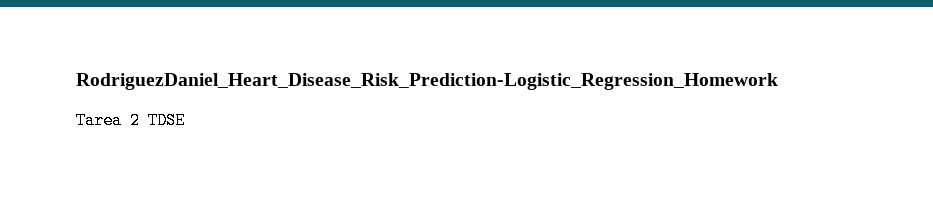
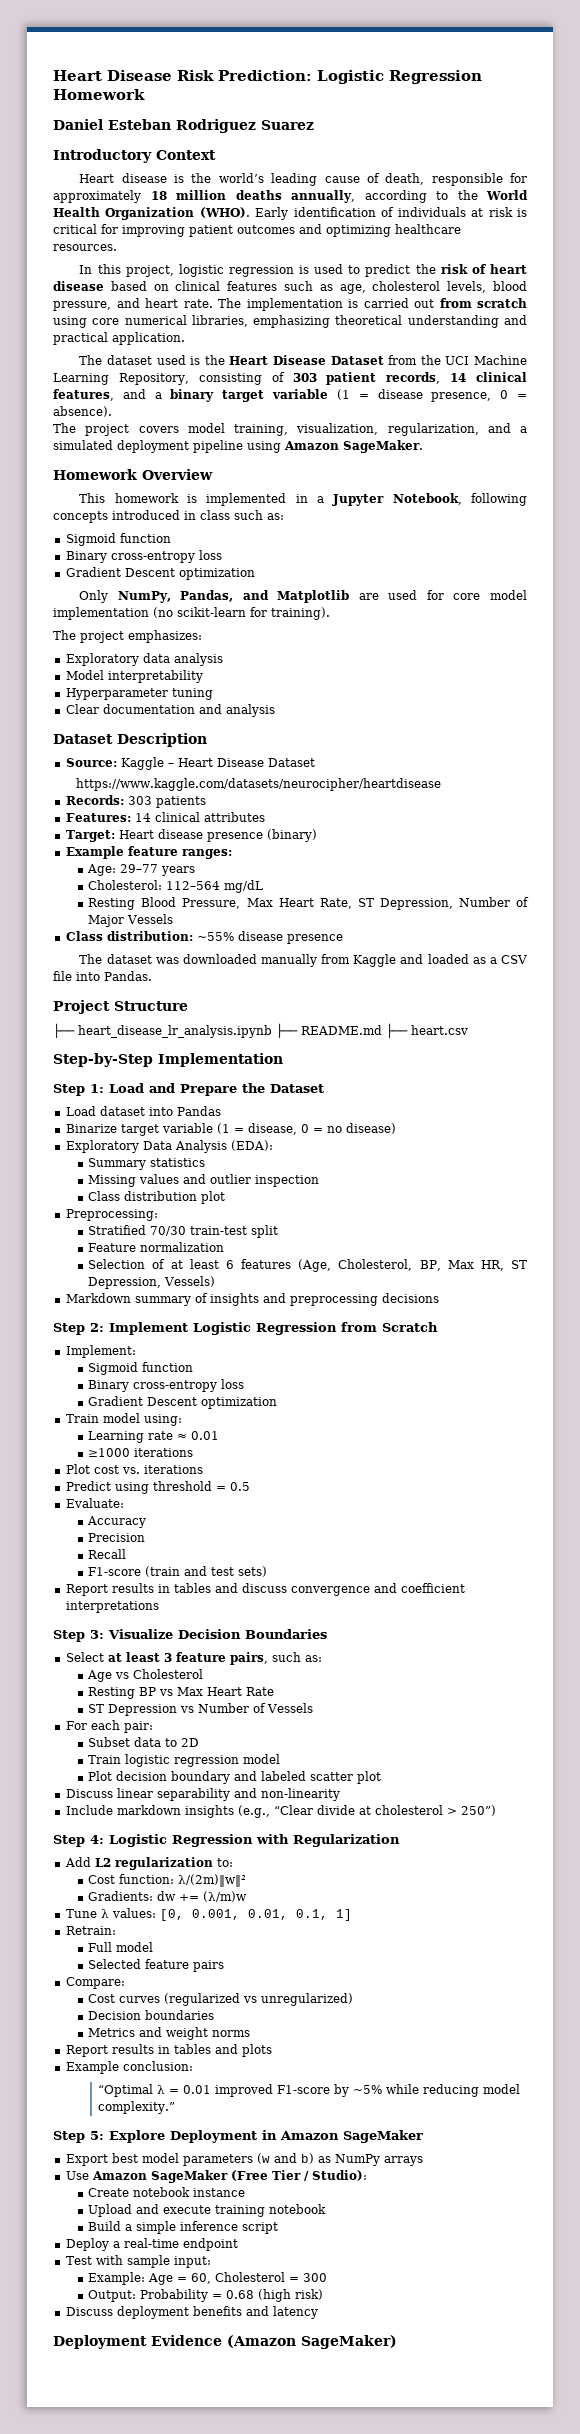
[76,73,778,90] [76,112,185,129] RodriguezDaniel_Heart_Disease_Risk_Prediction-Logistic_Regression_Homework // Tarea 2 TDSE -> [53,70,482,84] [53,89,145,100] [53,119,314,133] [53,149,216,163] [79,173,527,186] [53,190,528,203] [53,207,528,220] [53,224,461,237] [53,244,117,251] [79,264,527,277] [53,281,527,294] [53,298,527,311] [53,315,527,328] [53,332,185,345] [79,355,527,365] [53,372,527,385] [53,389,527,402] [53,406,112,417] [53,423,527,436] [53,440,423,453] [53,469,213,480] [79,493,527,506] [53,510,284,523] [65,533,171,546] [65,550,222,563] [65,567,255,580] [79,590,527,603] [53,607,330,620] [53,630,202,643] [65,653,223,666] [65,670,203,683] [65,688,213,700] [65,704,275,717] [53,733,207,747] [65,757,315,770] [75,778,441,791] [65,795,206,808] [65,812,265,822] [65,829,317,842] [65,846,232,859] [87,864,196,876] [88,880,264,893] [88,897,530,910] [88,914,174,927] [65,931,343,944] [79,954,527,967] [53,971,152,981] [53,1000,188,1014] [53,1023,468,1038] [53,1053,283,1067] [53,1083,324,1096] [65,1106,221,1116] [65,1123,396,1136] [65,1140,273,1153] [88,1158,206,1170] [88,1174,320,1187] [88,1191,226,1204] [65,1209,158,1221] [88,1225,279,1238] [88,1242,225,1252] [88,1259,527,1272] [88,1276,216,1289] [65,1293,439,1306] [53,1322,438,1335] [65,1345,136,1358] [88,1362,194,1375] [88,1379,245,1392] [88,1396,278,1409] [65,1413,182,1426] [88,1431,220,1443] [88,1448,194,1457] [65,1464,203,1474] [65,1481,250,1494] [65,1498,124,1508] [87,1516,147,1528] [88,1533,146,1542] [88,1549,127,1559] [88,1566,268,1577] [65,1583,465,1596] [65,1601,159,1613] [53,1629,327,1642] [65,1652,322,1665] [87,1669,204,1682] [88,1687,275,1699] [88,1703,314,1716] [65,1720,153,1733] [88,1737,200,1747] [88,1754,281,1767] [88,1771,382,1784] [65,1788,340,1801] [65,1805,496,1818] [53,1834,400,1847] [64,1857,233,1870] [88,1874,247,1887] [88,1891,248,1902] [65,1908,352,1921] [65,1926,116,1935] [88,1942,154,1952] [88,1959,225,1972] [65,1977,125,1989] [88,1993,354,2006] [88,2010,215,2020] [88,2027,251,2040] [65,2044,272,2057] [65,2061,193,2074] [98,2084,521,2097] [98,2101,176,2114] [53,2130,423,2143] [65,2153,423,2166] [65,2170,367,2183] [88,2187,246,2197] [88,2204,327,2217] [88,2221,279,2234] [65,2238,238,2251] [65,2255,211,2268] [88,2272,328,2285] [88,2289,324,2302] [65,2306,318,2319] [53,2335,397,2349] Heart Disease Risk Prediction: Logistic Regression Homework // Daniel Esteban Rodriguez Suarez // Introductory Context // Heart disease is the world’s leading cause of death, responsible for approximately 18 million deaths annually, according to the World Health Organization (WHO). Early identification of individuals at risk is critical for improving patient outcomes and optimizing healthcare resources. // In this project, logistic regression is used to predict the risk of heart disease based on clinical features such as age, cholesterol levels, blood pressure, and heart rate. The implementation is carried out from scratch using core numerical libraries, emphasizing theoretical understanding and practical application. // The dataset used is the Heart Disease Dataset from the UCI Machine Learning Repository, consisting of 303 patient records, 14 clinical features, and a binary target variable (1 = disease presence, 0 = absence). // The project covers model training, visualization, regularization, and a simulated deployment pipeline using Amazon SageMaker. // Homework Overview // This homework is implemented in a Jupyter Notebook, following concepts introduced in class such as: // Sigmoid function // Binary cross-entropy loss // Gradient Descent optimization // Only NumPy, Pandas, and Matplotlib are used for core model implementation (no scikit-learn for training). // The project emphasizes: // Exploratory data analysis // Model interpretability // Hyperparameter tuning // Clear documentation and analysis // Dataset Description // Source: Kaggle – Heart Disease Dataset // https://www.kaggle.com/datasets/neurocipher/heartdisease // Records: 303 patients // Features: 14 clinical attributes // Target: Heart disease presence (binary) // Example feature ranges: // Age: 29–77 years // Cholesterol: 112–564 mg/dL // Resting Blood Pressure, Max Heart Rate, ST Depression, Number of Major Vessels // Class distribution: ~55% disease presence // The dataset was downloaded manually from Kaggle and loaded as a CSV file into Pandas. // Project Structure // ├── heart_disease_lr_analysis.ipynb ├── README.md ├── heart.csv // Step-by-Step Implementation // Step 1: Load and Prepare the Dataset // Load dataset into Pandas // Binarize target variable (1 = disease, 0 = no disease) // Exploratory Data Analysis (EDA): // Summary statistics // Missing values and outlier inspection // Class distribution plot // Preprocessing: // Stratified 70/30 train-test split // Feature normalization // Selection of at least 6 features (Age, Cholesterol, BP, Max HR, ST Depression, Vessels) // Markdown summary of insights and preprocessing decisions // Step 2: Implement Logistic Regression from Scratch // Implement: // Sigmoid function // Binary cross-entropy loss // Gradient Descent optimization // Train model using: // Learning rate ≈ 0.01 // ≥1000 iterations // Plot cost vs. iterations // Predict using threshold = 0.5 // Evaluate: // Accuracy // Precision // Recall // F1-score (train and test sets) // Report results in tables and discuss convergence and coefficient interpretations // Step 3: Visualize Decision Boundaries // Select at least 3 feature pairs, such as: // Age vs Cholesterol // Resting BP vs Max Heart Rate // ST Depression vs Number of Vessels // For each pair: // Subset data to 2D // Train logistic regression model // Plot decision boundary and labeled scatter plot // Discuss linear separability and non-linearity // Include markdown insights (e.g., “Clear divide at cholesterol > 250”) // Step 4: Logistic Regression with Regularization // Add L2 regularization to: // Cost function: λ/(2m)‖w‖² // Gradients: dw += (λ/m)w // Tune λ values: [0, 0.001, 0.01, 0.1, 1] // Retrain: // Full model // Selected feature pairs // Compare: // Cost curves (regularized vs unregularized) // Decision boundaries // Metrics and weight norms // Report results in tables and plots // Example conclusion: // “Optimal λ = 0.01 improved F1-score by ~5% while reducing model complexity.” // Step 5: Explore Deployment in Amazon SageMaker // Export best model parameters (w and b) as NumPy arrays // Use Amazon SageMaker (Free Tier / Studio): // Create notebook instance // Upload and execute training notebook // Build a simple inference script // Deploy a real-time endpoint // Test with sample input: // Example: Age = 60, Cholesterol = 300 // Output: Probability = 0.68 (high risk) // Discuss deployment benefits and latency // Deployment Evidence (Amazon SageMaker)

